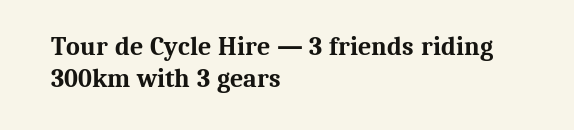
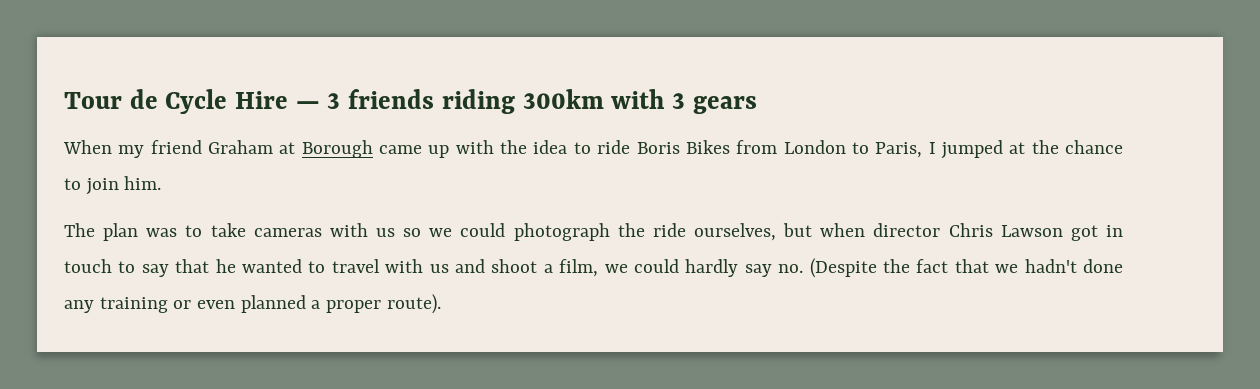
(281, 82) none -> [63,140,1123,159] [64,176,162,195] [64,223,1123,241] [64,258,1123,278] [64,294,441,314] // When my friend Graham at Borough came up with the idea to ride Boris Bikes from London to Paris, I jumped at the chance to join him. // The plan was to take cameras with us so we could photograph the ride ourselves, but when director Chris Lawson got in touch to say that he wanted to travel with us and shoot a film, we could hardly say no. (Despite the fact that we hadn't done any training or even planned a proper route).

